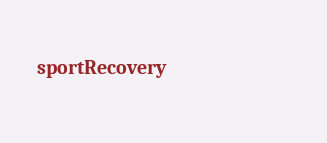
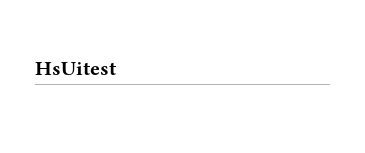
[37,60,167,78] sportRecovery -> [35,62,116,75] HsUitest

